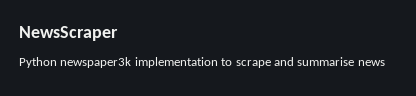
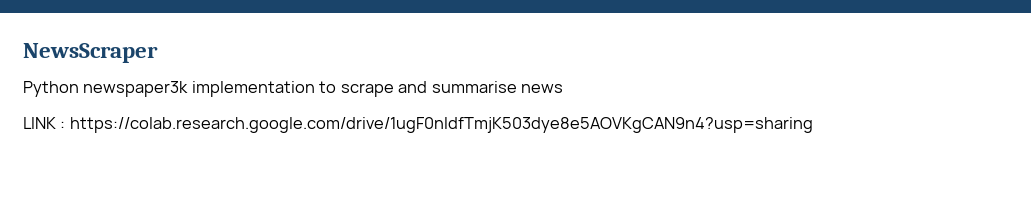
(385, 63) none -> [23,117,813,133] // LINK : https://colab.research.google.com/drive/1ugF0nldfTmjK503dye8e5AOVKgCAN9n4?usp=sharing

